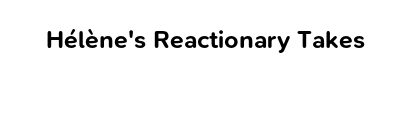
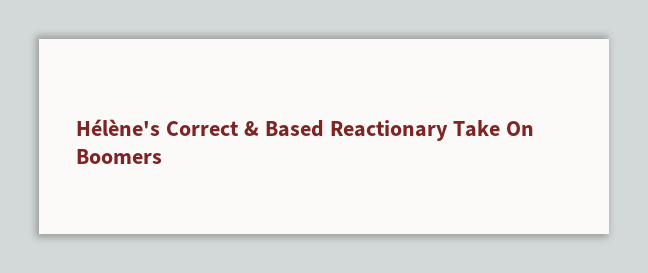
[153,30,365,53] Reactionary Takes -> [165,120,534,141] [76,149,162,164] Correct & Based Reactionary Take On Boomers

